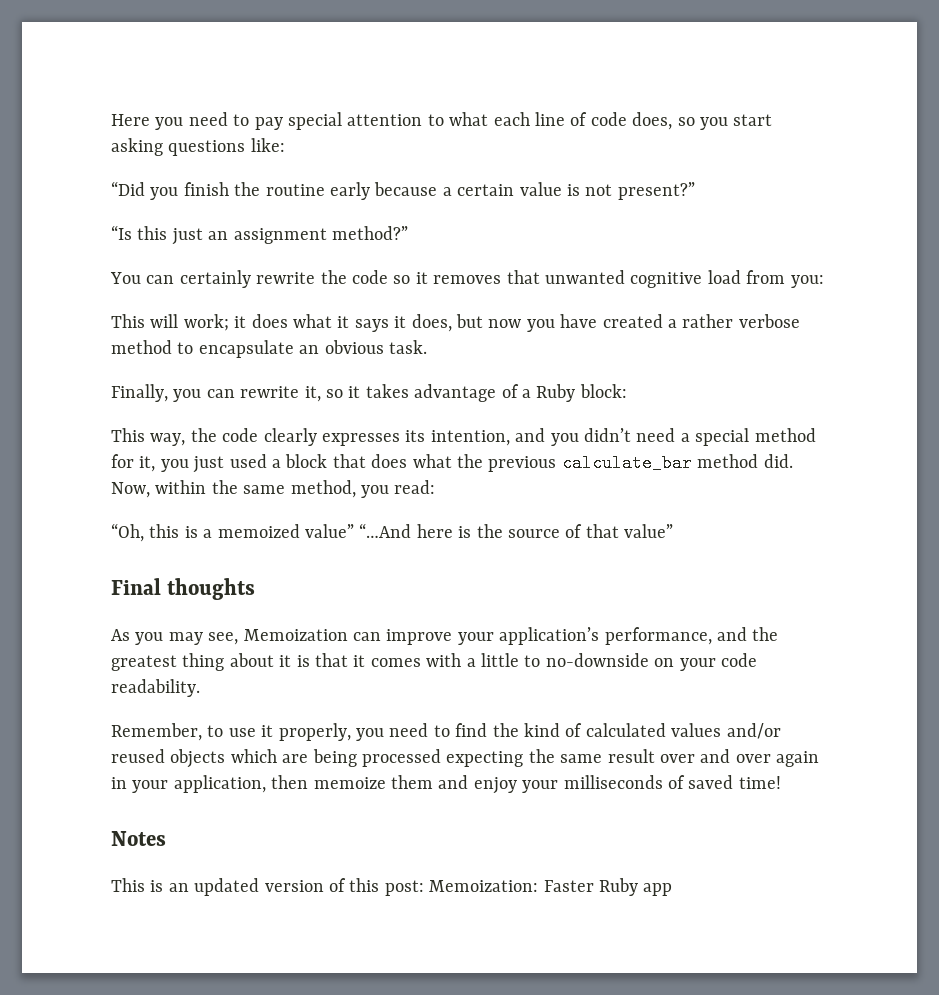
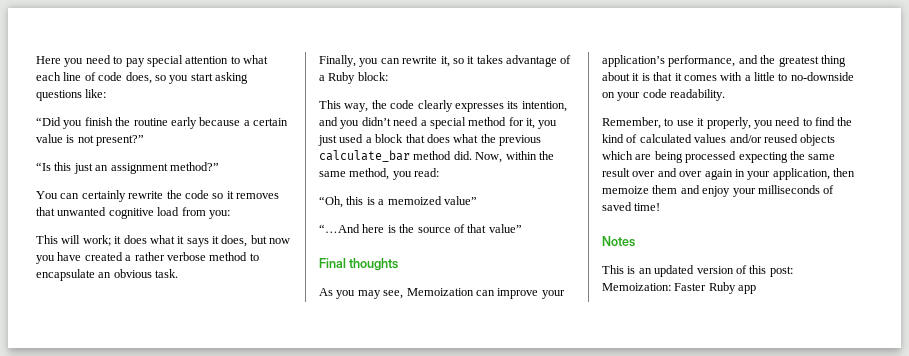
(354, 531) none -> (477, 200) //

